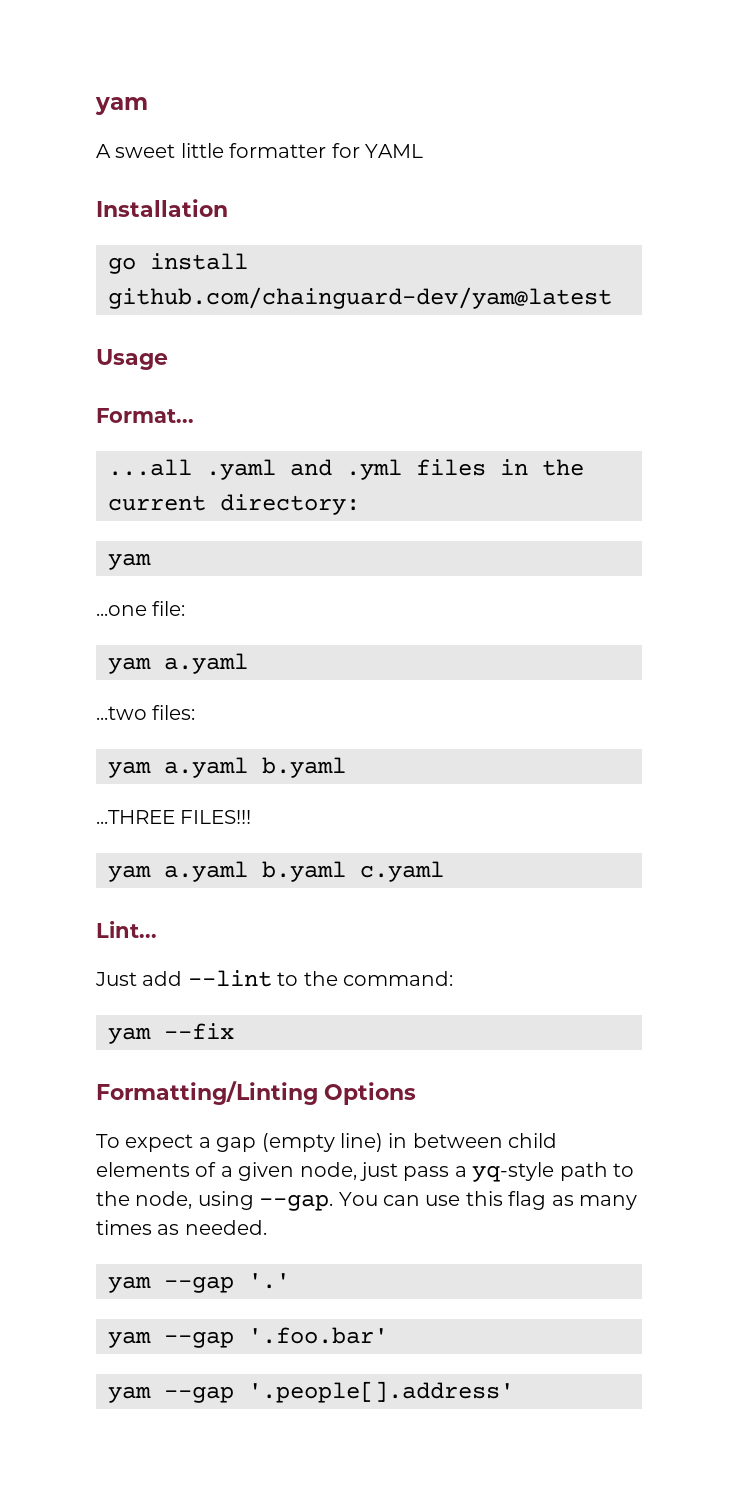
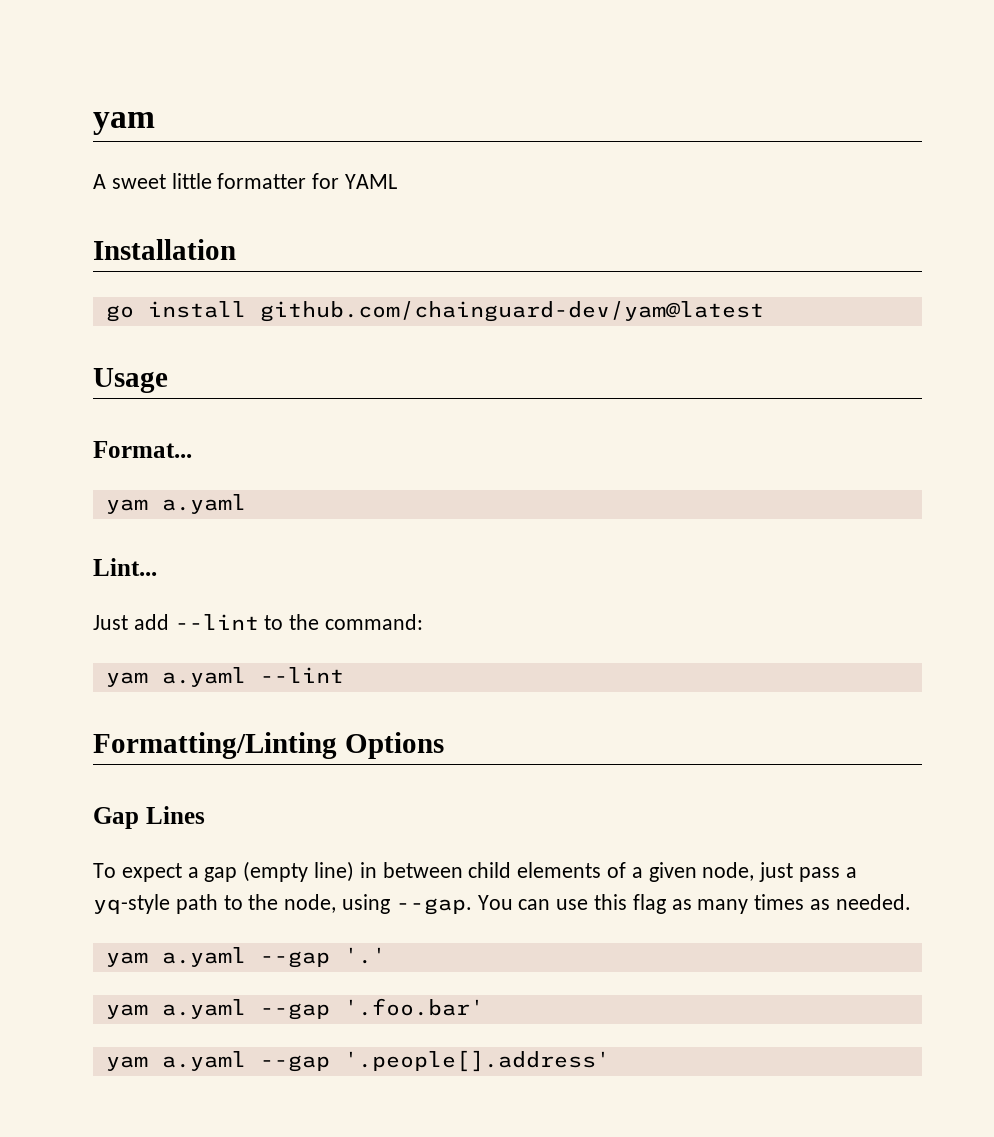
[108,459,584,480] [108,494,360,515] [108,553,151,570] [96,601,186,616] [108,653,248,674] [96,705,196,720] [108,757,346,778] [96,810,252,824] [108,861,444,882] ...all .yaml and .yml files in the current directory: // yam // ...one file: // yam a.yaml // ...two files: // yam a.yaml b.yaml // ...THREE FILES!!! // yam a.yaml b.yaml c.yaml -> [105,494,246,514] yam a.yaml
[164,1023,234,1039] --fix -> [161,667,344,687] a.yaml --lint
(416, 1093) none -> [93,806,205,829] // Gap Lines
(151, 1284) none -> [161,947,246,967] a.yaml
(151, 1339) none -> [161,999,246,1019] a.yaml
(151, 1394) none -> [161,1051,246,1071] a.yaml

